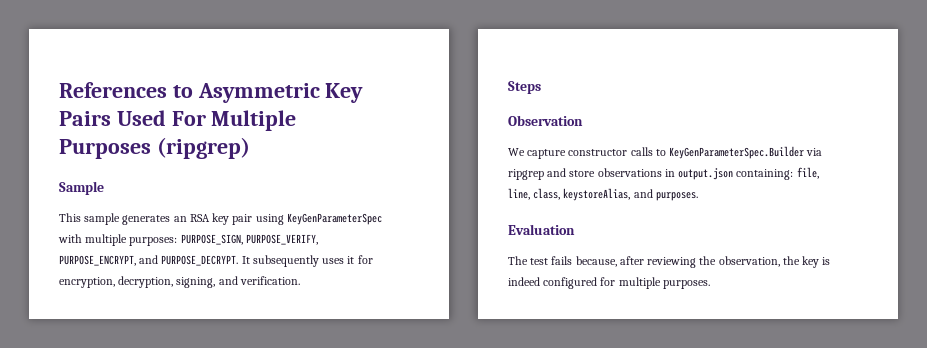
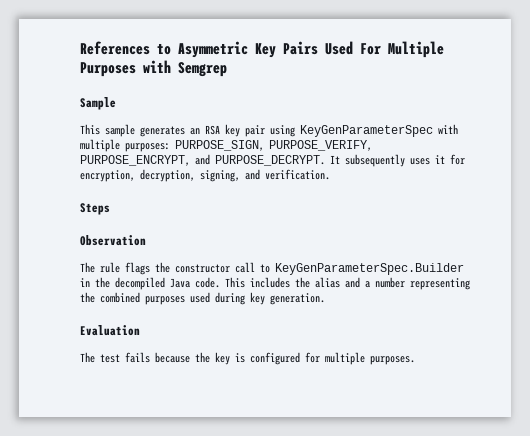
[156,137,250,159] (ripgrep) -> [143,60,227,77] with Semgrep
[508,146,823,159] [508,167,819,180] [508,188,698,201] We capture constructor calls to KeyGenParameterSpec.Builder via ripgrep and store observations in output.json containing: file, line, class, keystoreAlias, and purposes. -> [80,262,464,275] [80,277,470,290] [80,292,325,305] The rule flags the constructor call to KeyGenParameterSpec.Builder in the decompiled Java code. This includes the alias and a number representing the combined purposes used during key generation.
[575,256,780,268] because, after reviewing the observation, -> [155,352,190,363] because
[508,277,540,286] indeed -> (245, 358) none

